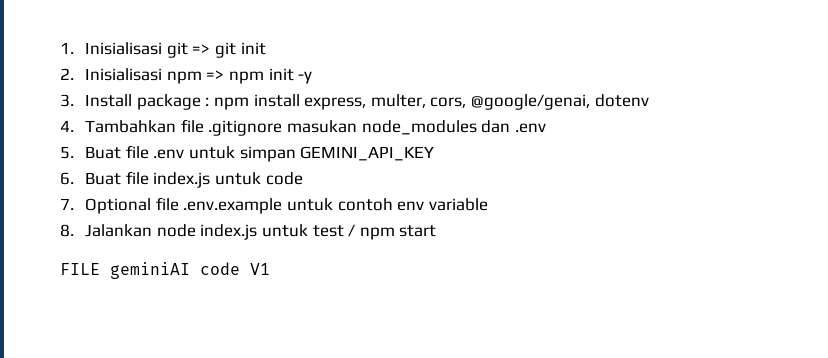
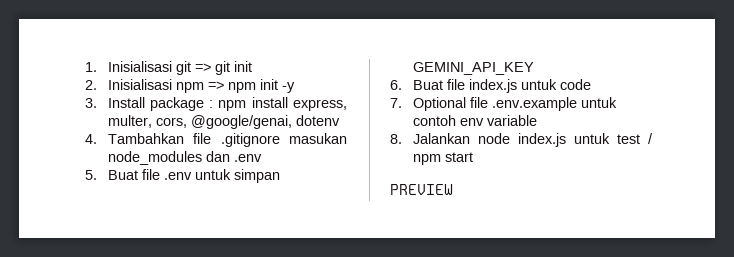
[60,262,270,279] FILE geminiAI code V1 -> [390,184,453,195] PREVIEW

